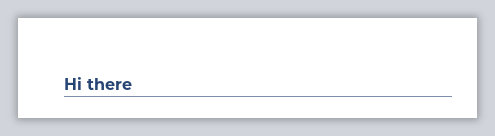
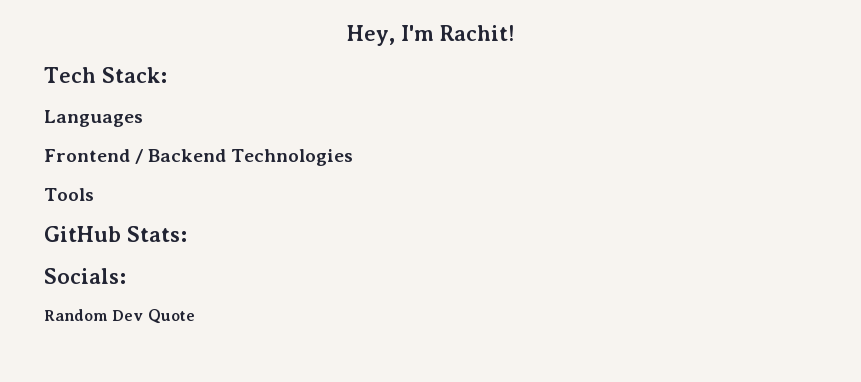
[64,77,132,90] Hi there -> [347,25,514,46] [44,67,167,83] [44,110,143,127] [44,149,354,166] [44,188,94,201] [44,226,187,242] [44,268,126,284] [44,309,195,324] Hey, I'm Rachit! // Tech Stack: // Languages // Frontend / Backend Technologies // Tools // GitHub Stats: // Socials: // Random Dev Quote

